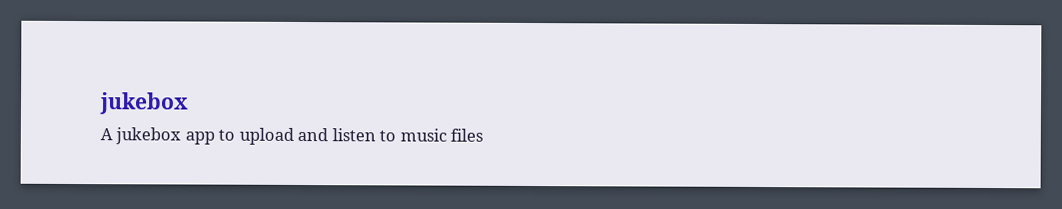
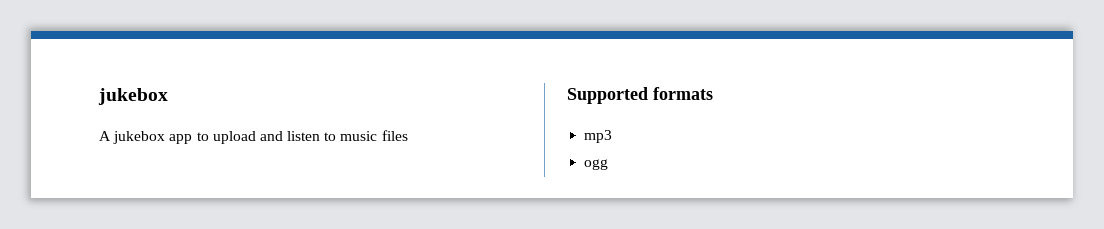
(484, 135) none -> [567,87,713,104] [584,130,613,143] [584,159,609,170] // Supported formats // mp3 // ogg

